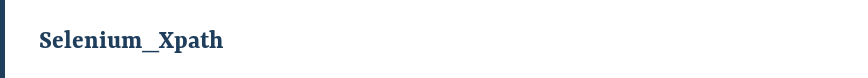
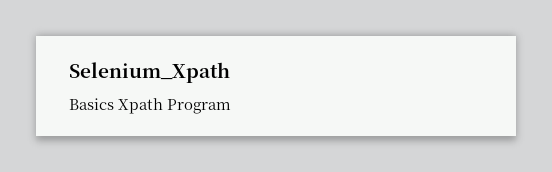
(223, 41) none -> [69,98,232,114] // Basics Xpath Program

